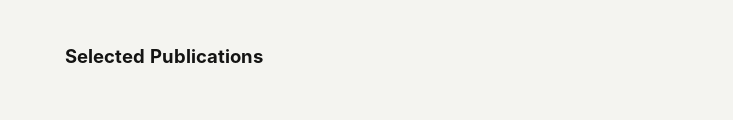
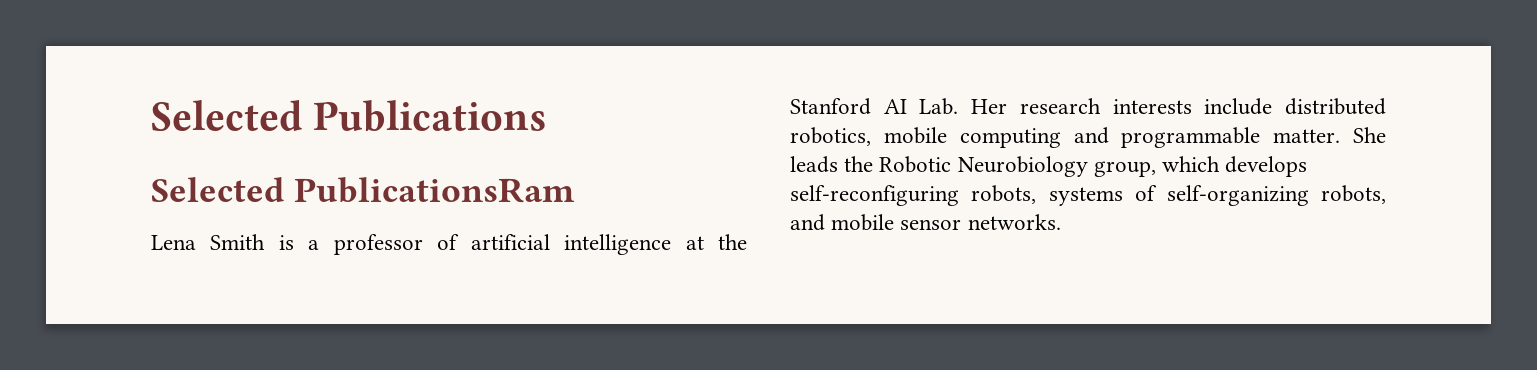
(263, 56) none -> [151,177,575,203] [151,234,748,255] [790,98,1386,115] [790,127,1386,148] [790,156,1308,177] [790,185,1386,206] [790,214,1061,231] // Selected PublicationsRam // Lena Smith is a professor of artificial intelligence at the Stanford AI Lab. Her research interests include distributed robotics, mobile computing and programmable matter. She leads the Robotic Neurobiology group, which develops self-reconfiguring robots, systems of self-organizing robots, and mobile sensor networks.

